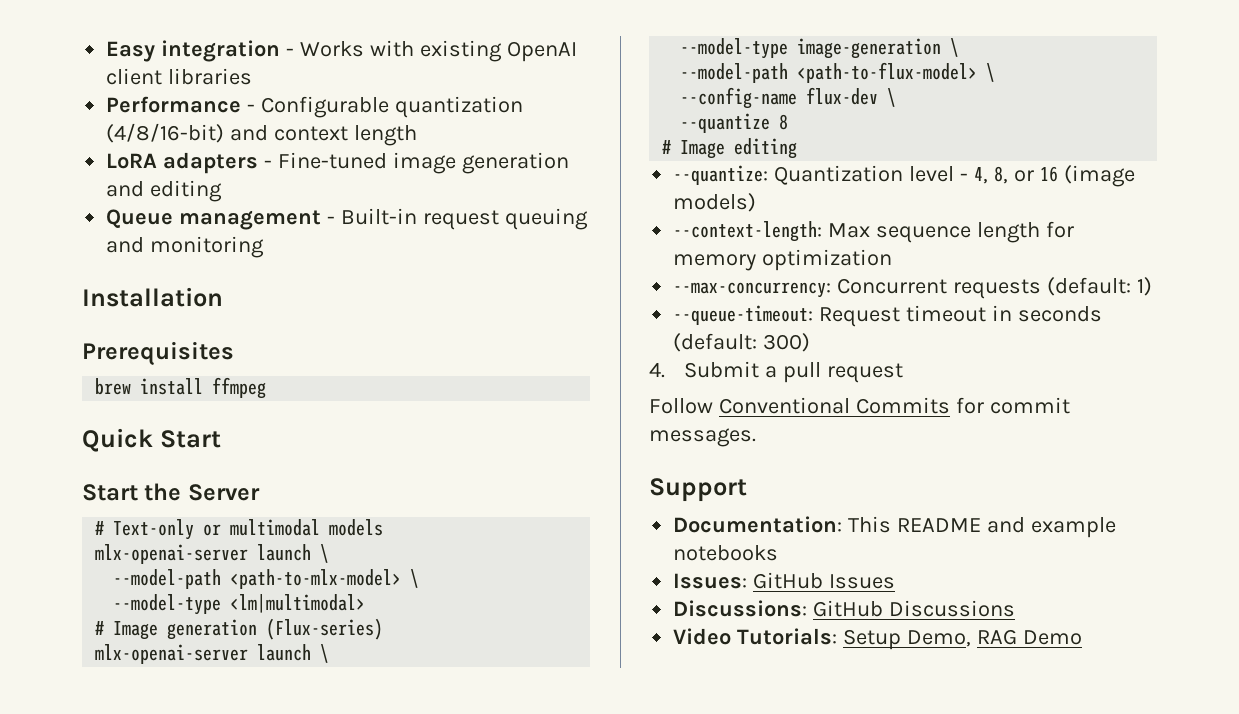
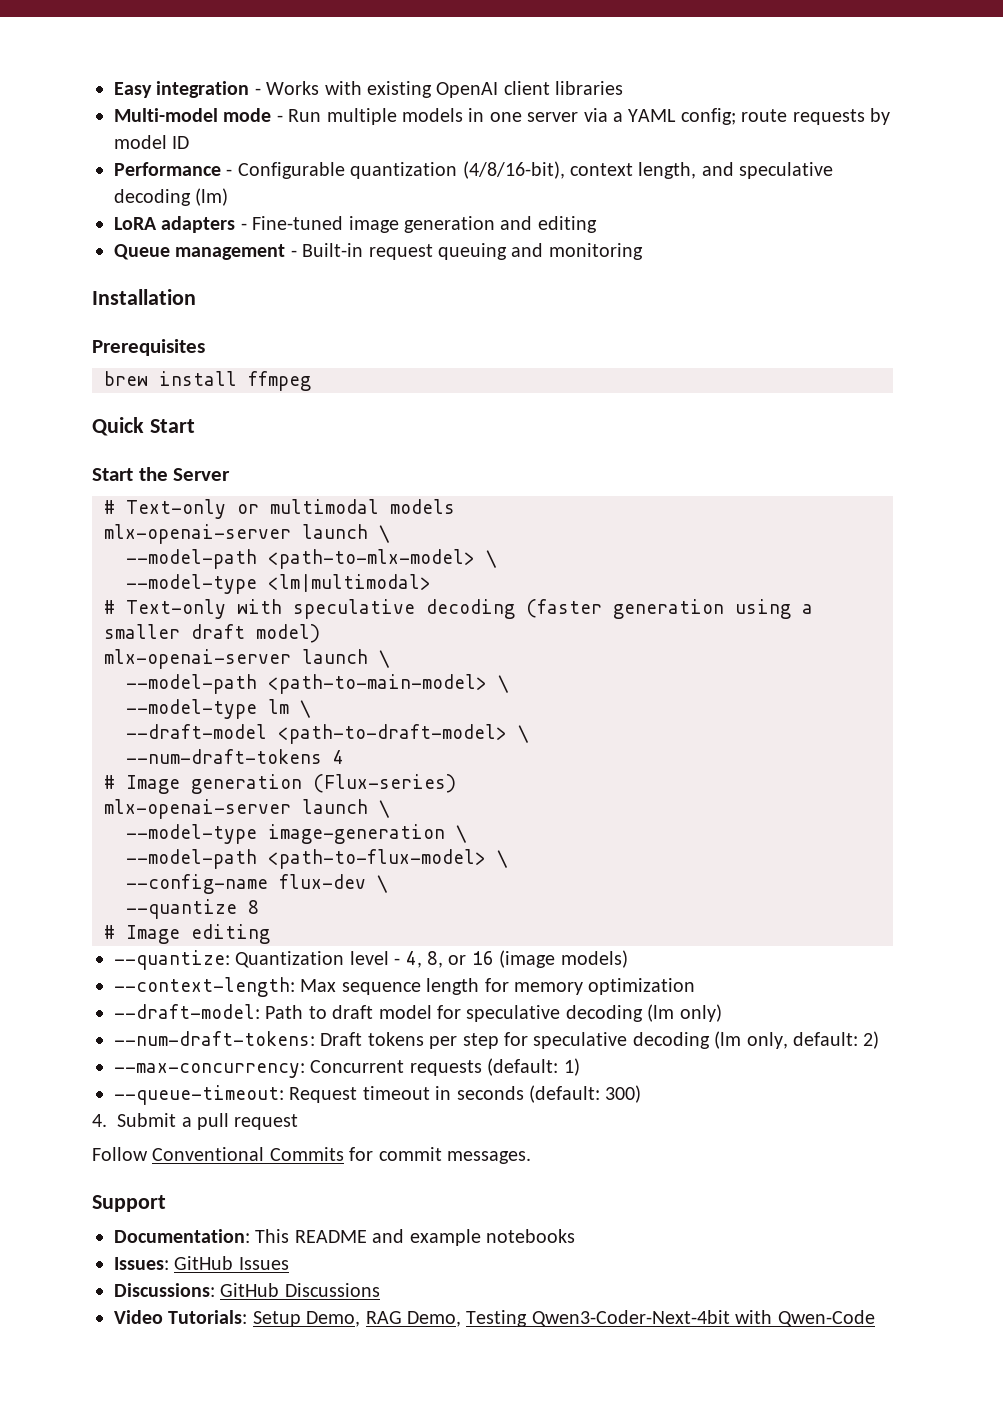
[106,96,524,118] [106,123,418,146] Performance - Configurable quantization (4/8/16-bit) and context length -> [114,108,890,125] [114,135,190,149] [114,161,834,179] [114,188,229,206] Multi-model mode - Run multiple models in one server via a YAML config; route requests by model ID // Performance - Configurable quantization (4/8/16-bit), context length, and speculative decoding (lm)
(366, 603) none -> [104,599,813,619] [104,624,320,643] [104,649,390,669] [126,674,509,694] [126,699,311,719] [126,724,529,744] [126,749,344,764] // # Text-only with speculative decoding (faster generation using a smaller draft model) // mlx-openai-server launch \ // --model-path <path-to-main-model> \ // --model-type lm \ // --draft-model <path-to-draft-model> \ // --num-draft-tokens 4
(893, 260) none -> [114,1004,722,1022] [114,1031,880,1049] // --draft-model: Path to draft model for speculative decoding (lm only) // --num-draft-tokens: Draft tokens per step for speculative decoding (lm only, default: 2)
[1022,630,1082,645] Demo -> [407,1310,875,1327] Demo, Testing Qwen3-Coder-Next-4bit with Qwen-Code

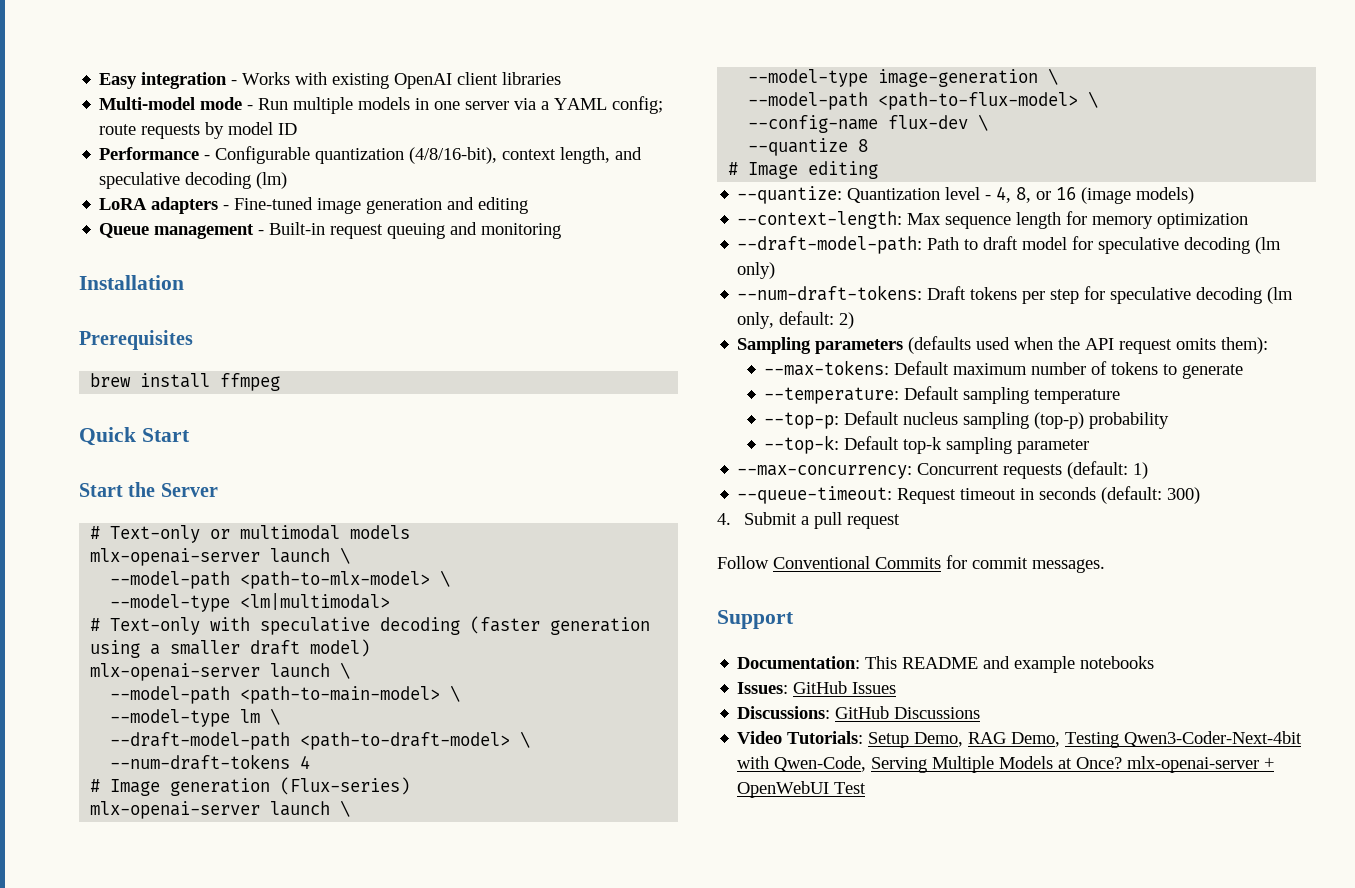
[126,724,267,739] --draft-model -> [110,732,291,750] --draft-model-path
[114,1004,260,1019] --draft-model: -> [737,236,923,254] --draft-model-path:
(880, 1040) none -> [737,336,1269,354] [764,360,1244,379] [764,386,1121,404] [764,411,1170,429] [764,435,1090,454] // Sampling parameters (defaults used when the API request omits them): // --max-tokens: Default maximum number of tokens to generate // --temperature: Default sampling temperature // --top-p: Default nucleus sampling (top-p) probability // --top-k: Default top-k sampling parameter
[777,1310,875,1327] Qwen-Code -> [774,756,1275,773] [737,781,867,798] Qwen-Code, Serving Multiple Models at Once? mlx-openai-server + OpenWebUI Test

